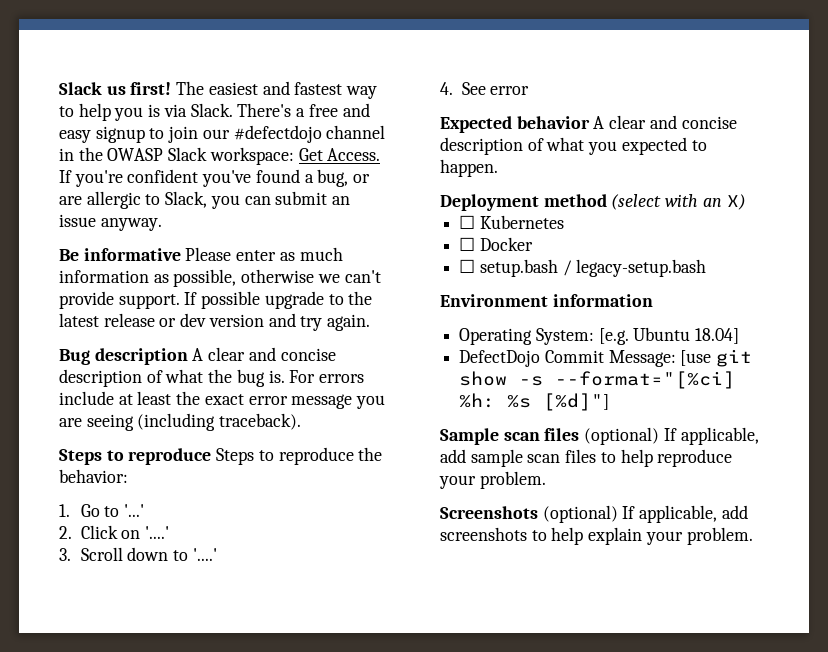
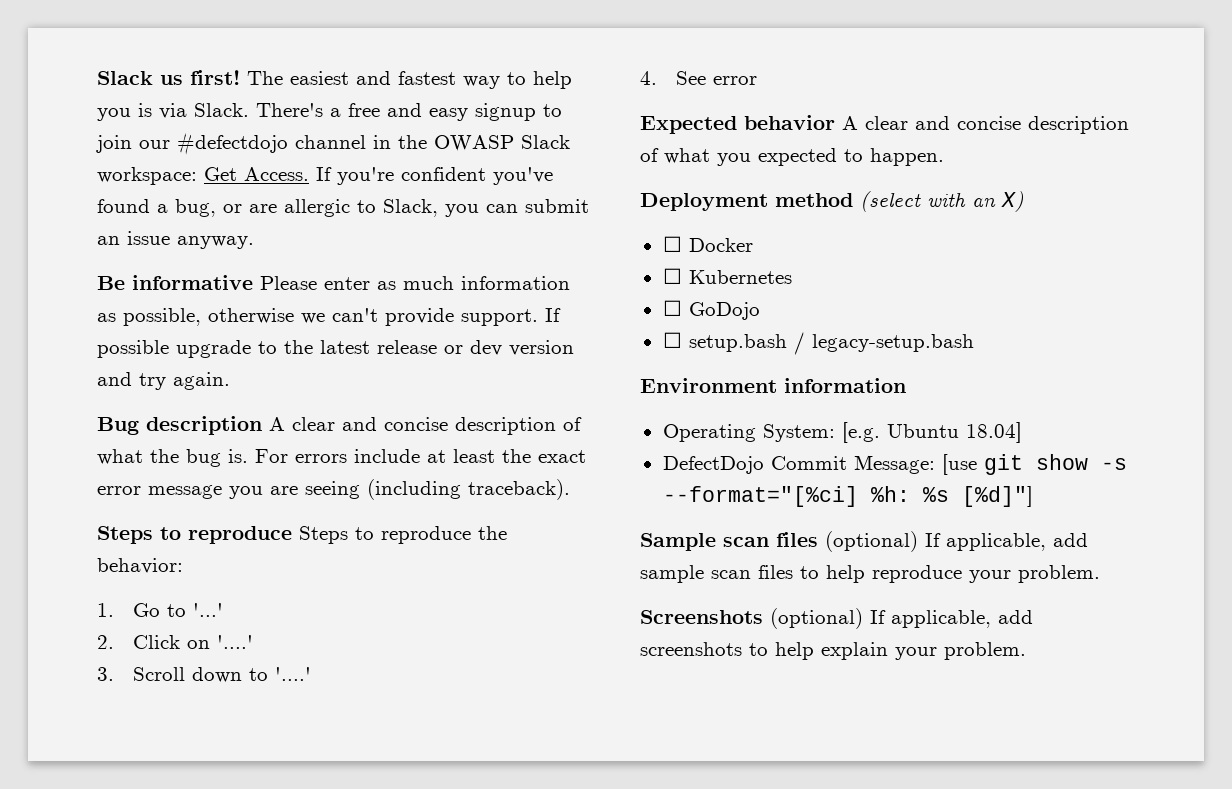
(746, 202) none -> [662,236,753,252] // ☐ Docker
[479,237,533,251] Docker -> [688,302,760,320] GoDojo

